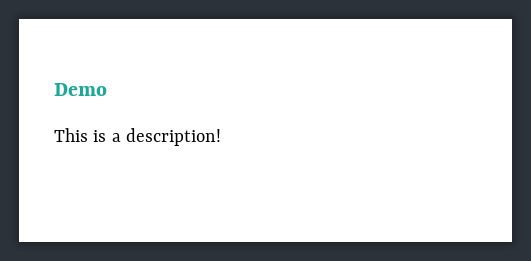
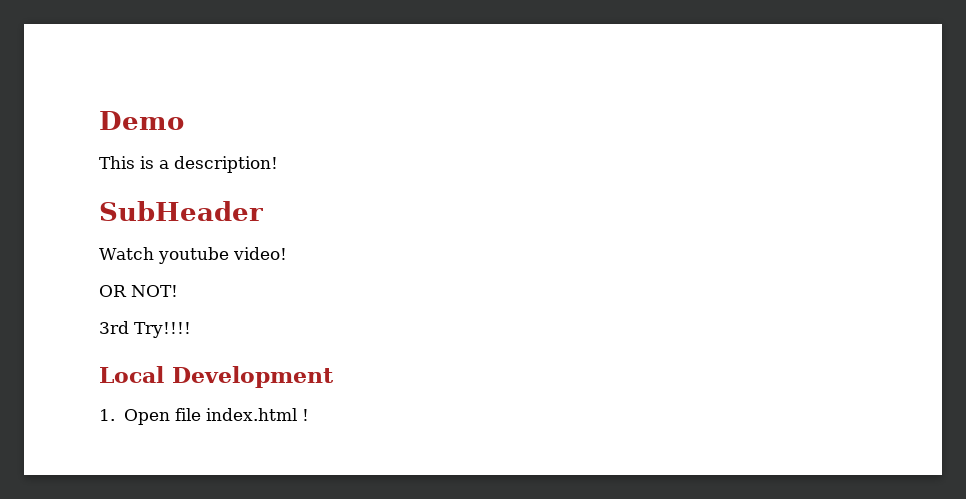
(221, 137) none -> [99,201,263,221] [99,247,287,264] [99,285,178,297] [99,321,191,338] [99,366,334,388] [99,408,309,425] // SubHeader // Watch youtube video! // OR NOT! // 3rd Try!!!! // Local Development // 1. Open file index.html !

